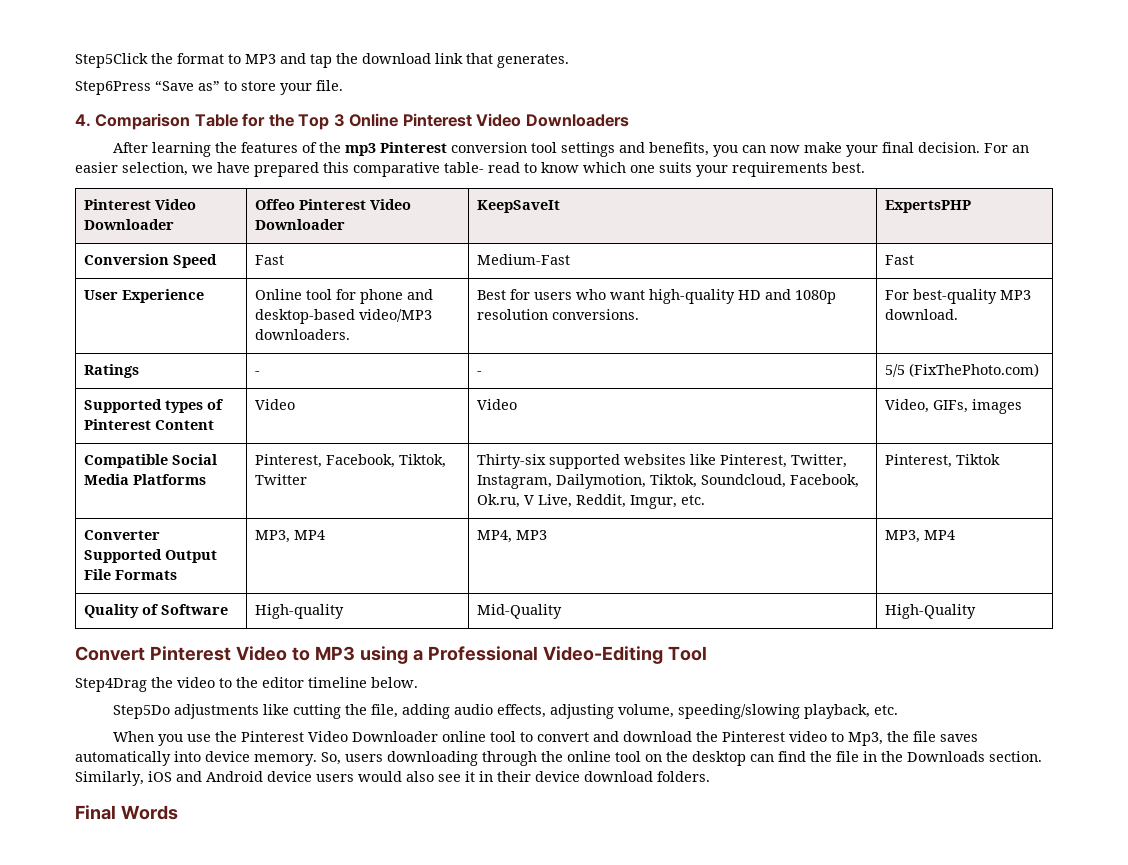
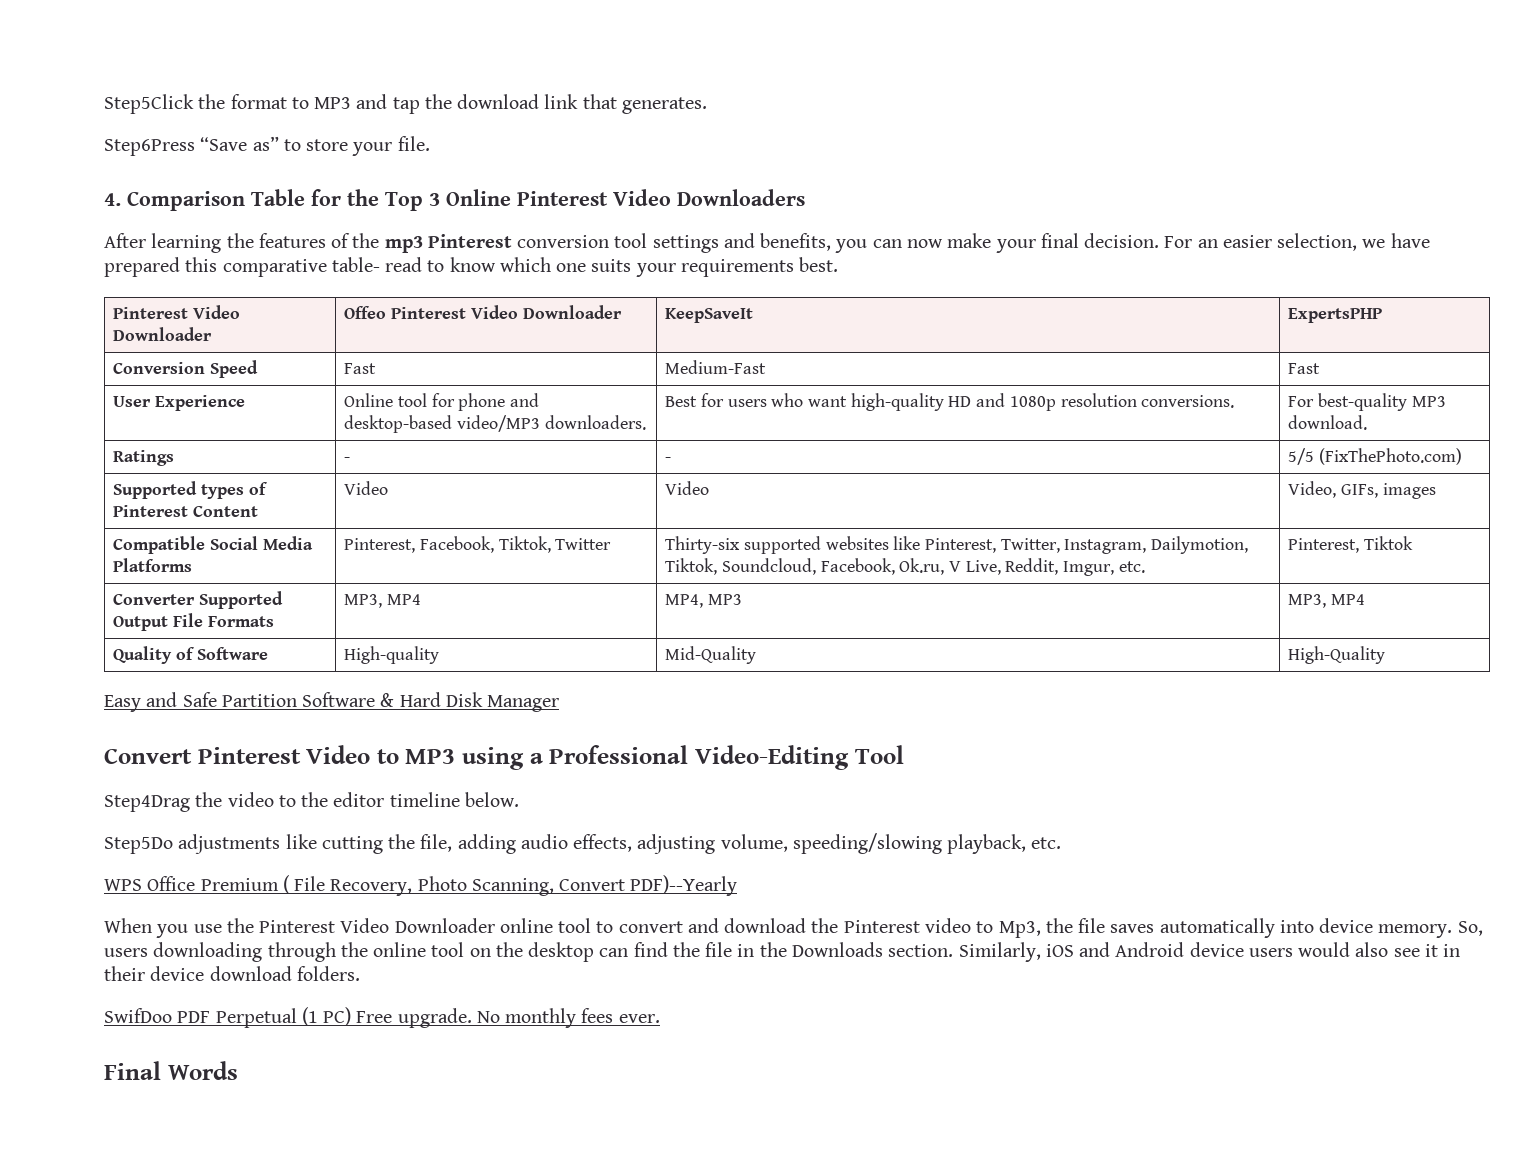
(976, 611) none -> [104,692,560,712] // Easy and Safe Partition Software & Hard Disk Manager
(898, 710) none -> [104,875,738,896] // WPS Office Premium ( File Recovery, Photo Scanning, Convert PDF)--Yearly
(710, 776) none -> [104,1007,660,1028] // SwifDoo PDF Perpetual (1 PC) Free upgrade. No monthly fees ever.

